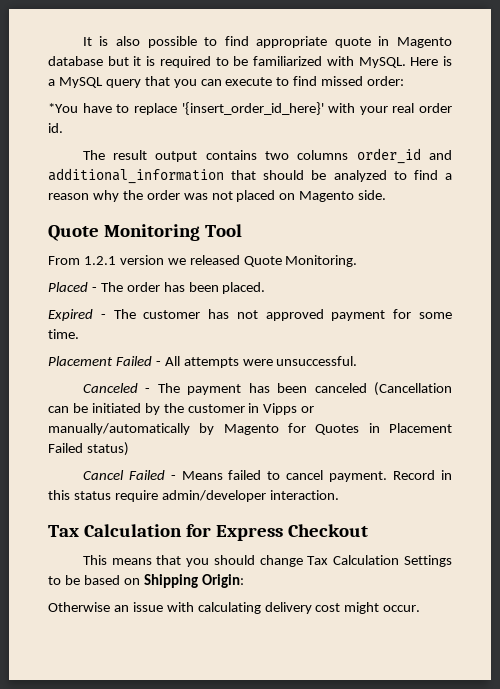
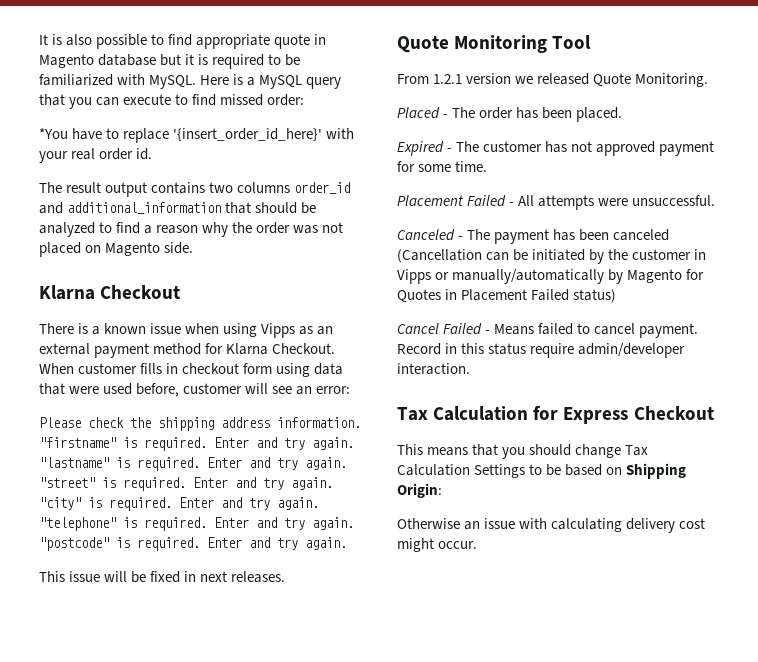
(387, 195) none -> [39,285,181,300] [39,323,334,338] [39,343,336,358] [39,363,344,377] [39,383,351,397] [39,417,361,431] [39,437,354,451] [39,457,347,471] [39,477,333,491] [39,497,319,511] [39,517,354,531] [39,537,347,551] [39,571,286,583] // Klarna Checkout // There is a known issue when using Vipps as an external payment method for Klarna Checkout. When customer fills in checkout form using data that were used before, customer will see an error: // Please check the shipping address information. "firstname" is required. Enter and try again. "lastname" is required. Enter and try again. "street" is required. Enter and try again. "city" is required. Enter and try again. "telephone" is required. Enter and try again. "postcode" is required. Enter and try again. // This issue will be fixed in next releases.

